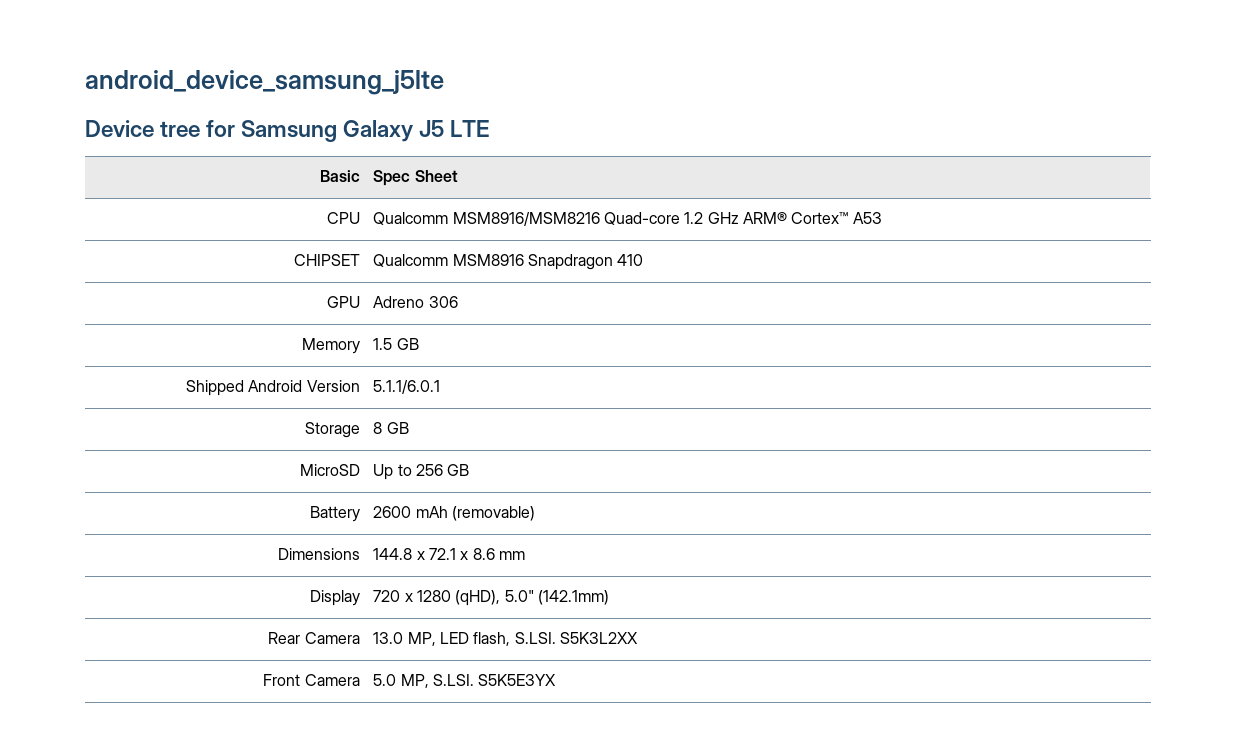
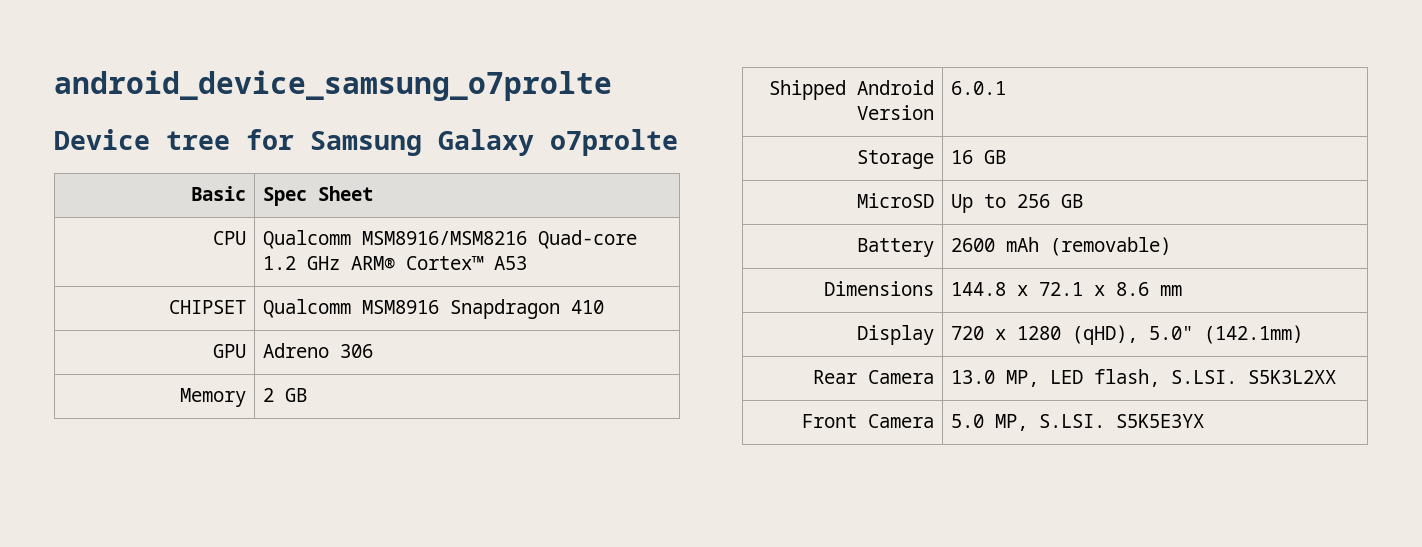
[85,70,444,95] android_device_samsung_j5lte -> [54,70,612,101] android_device_samsung_o7prolte
[419,120,490,137] J5 LTE -> [550,129,678,156] o7prolte
[373,338,393,350] 1.5 -> [262,388,274,402] 2
[373,380,441,394] 5.1.1/6.0.1 -> [950,81,1006,95] 6.0.1
[373,422,383,434] 8 -> [950,150,973,164] 16

